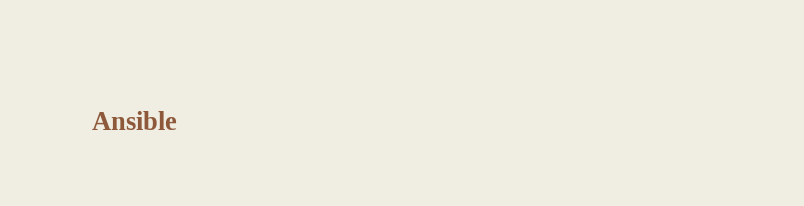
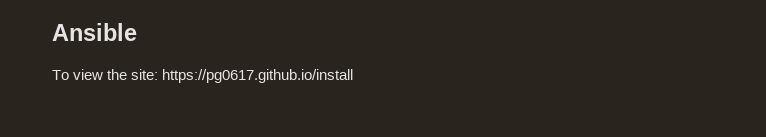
(177, 120) none -> [52,69,354,83] // To view the site: https://pg0617.github.io/install

